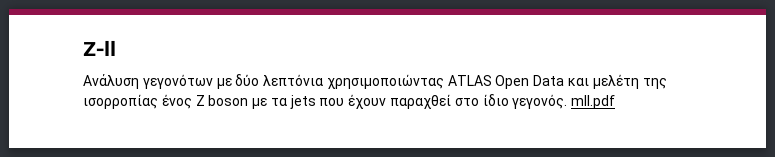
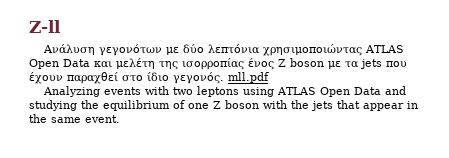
(616, 102) none -> [42,86,406,97] [29,100,418,111] [29,114,120,123] // Analyzing events with two leptons using ATLAS Open Data and studying the equilibrium of one Z boson with the jets that appear in the same event.

